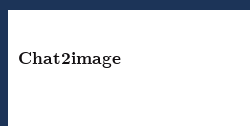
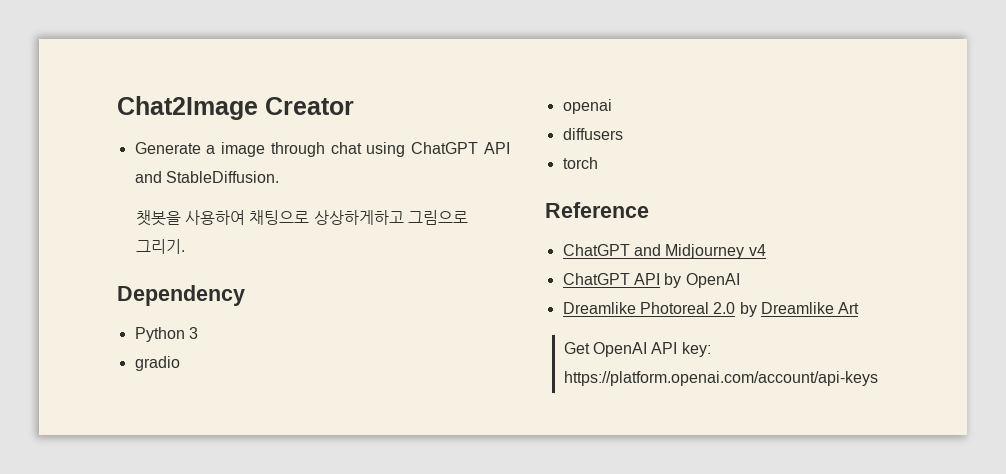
[18,52,121,68] Chat2image -> [117,96,354,120] [134,142,510,157] [134,171,279,183] [135,210,468,226] [135,239,185,254] [117,285,245,306] [134,327,198,342] [134,356,180,371] [562,99,612,114] [562,128,623,140] [562,157,598,169] [545,202,649,218] [562,244,766,259] [562,273,740,288] [562,302,860,317] [563,342,711,357] [563,371,878,386] Chat2Image Creator // Generate a image through chat using ChatGPT API and StableDiffusion. // 챗봇을 사용하여 채팅으로 상상하게하고 그림으로 그리기. // Dependency // Python 3 // gradio // openai // diffusers // torch // Reference // ChatGPT and Midjourney v4 // ChatGPT API by OpenAI // Dreamlike Photoreal 2.0 by Dreamlike Art // Get OpenAI API key: https://platform.openai.com/account/api-keys

